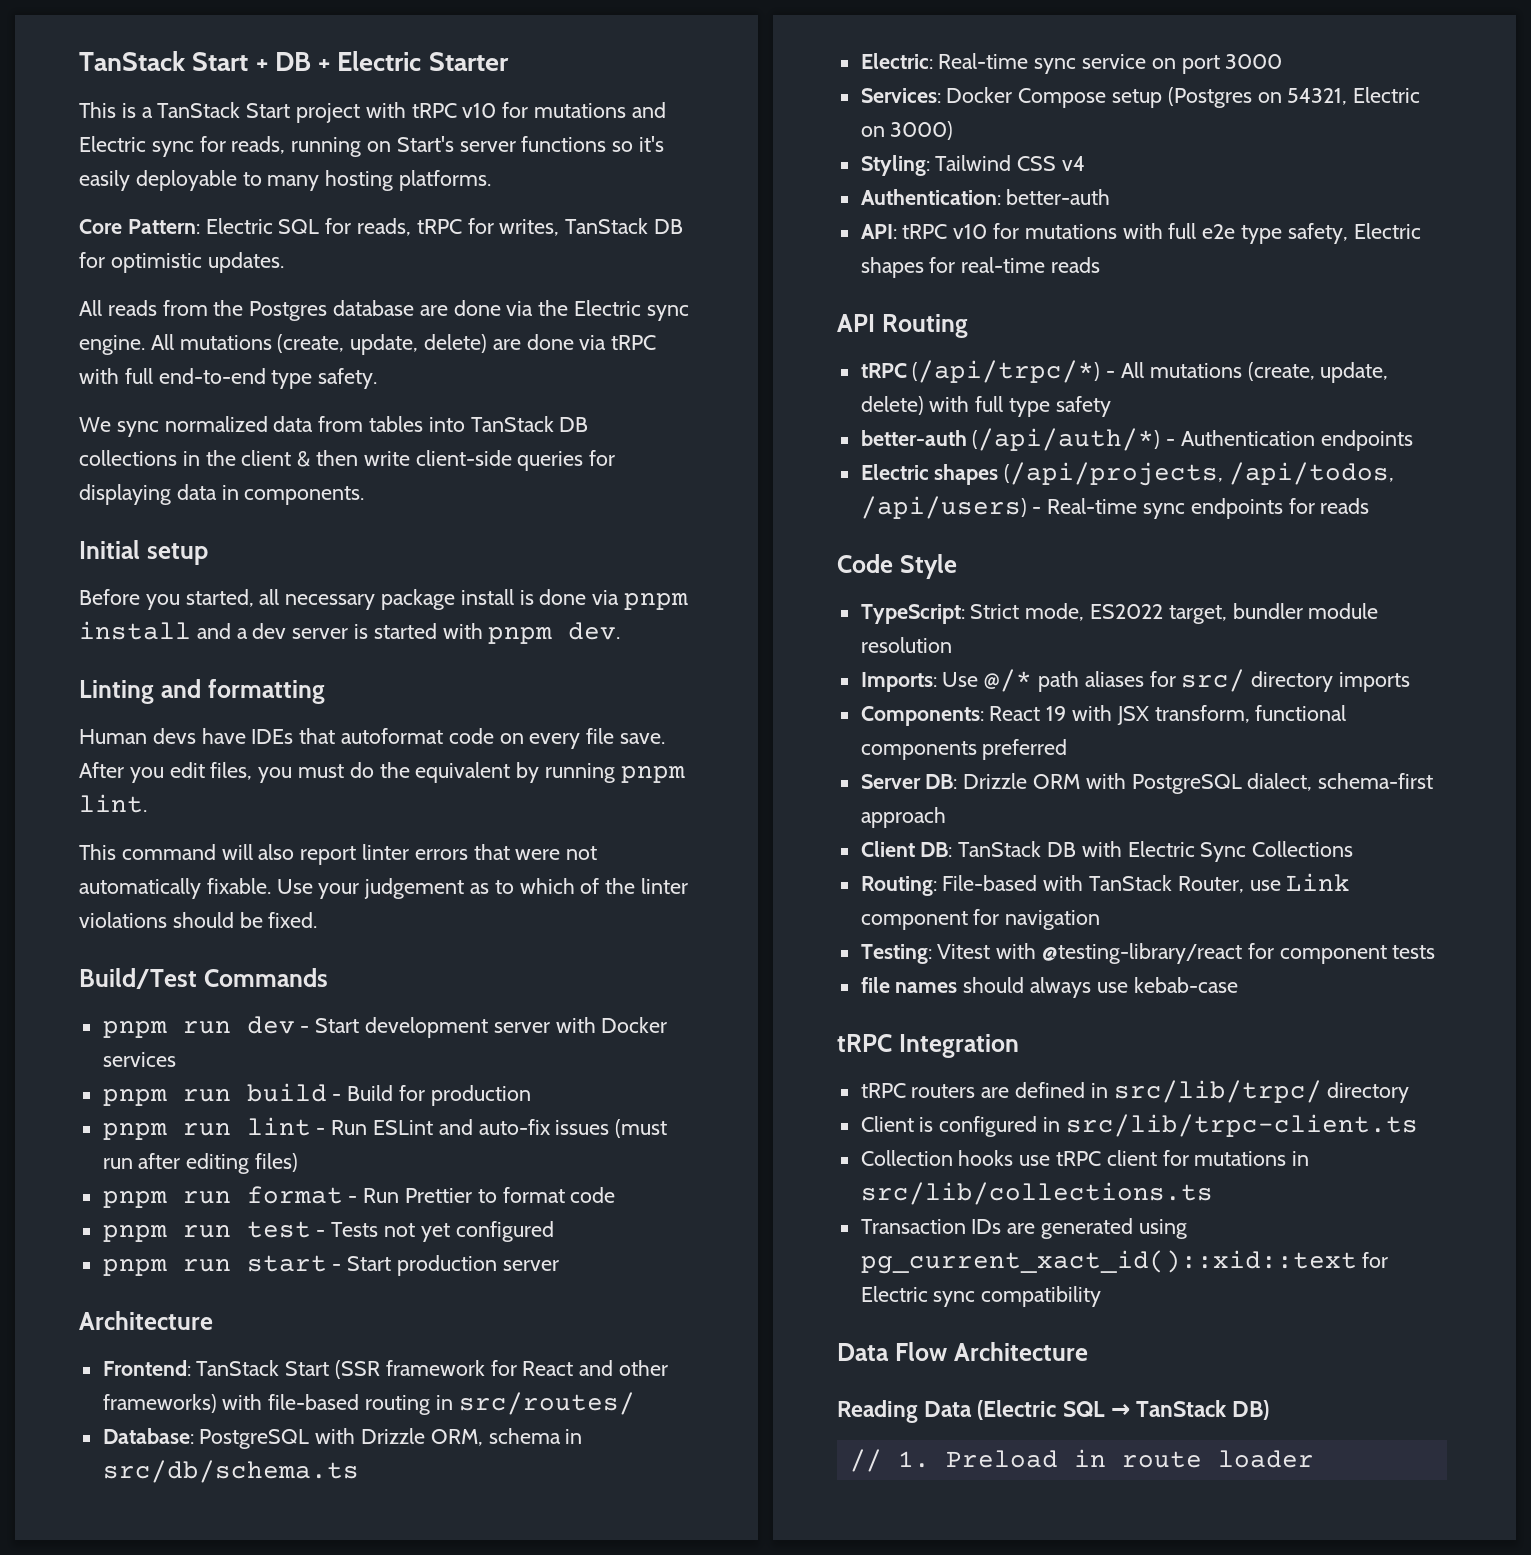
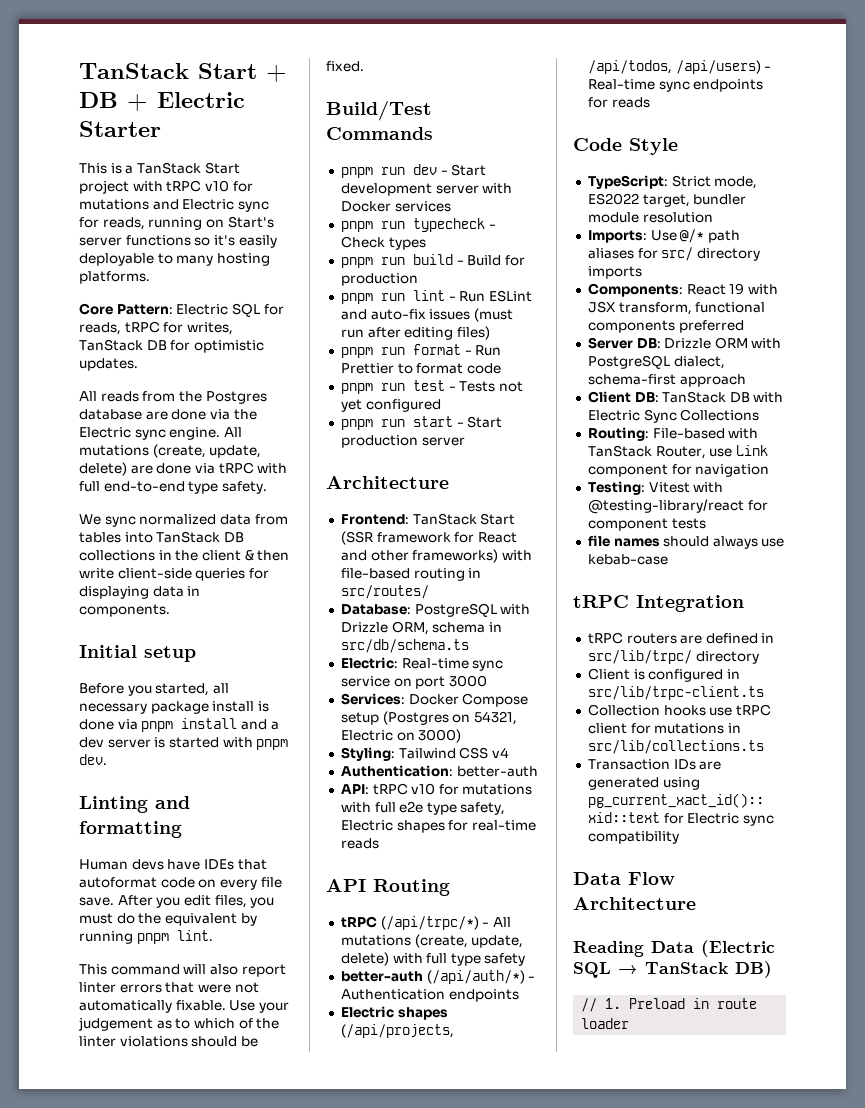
(176, 1059) none -> [340,218,496,232] [340,236,426,250] // pnpm run typecheck - Check types

